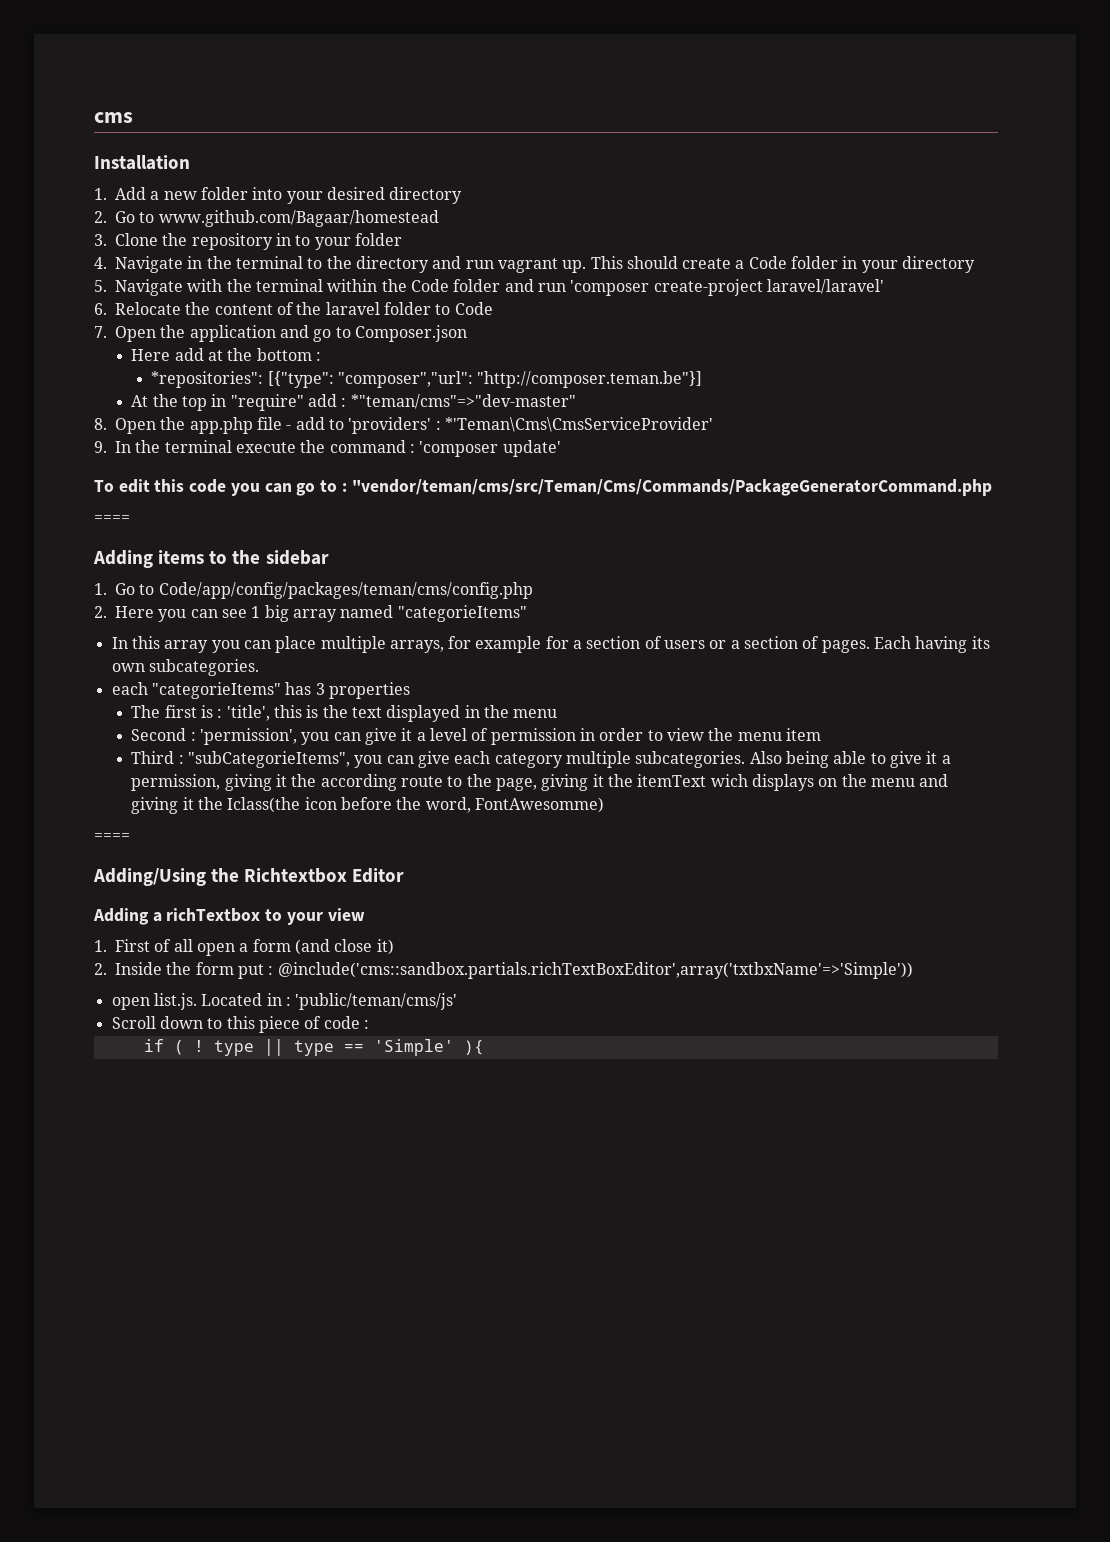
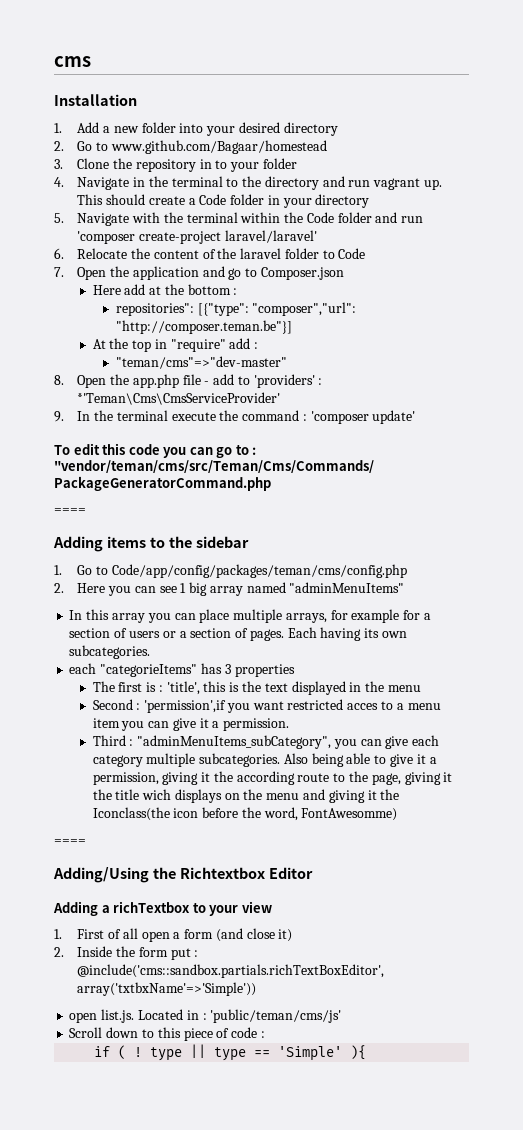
[151,371,264,388] *repositories": -> [115,303,194,316] repositories":
[350,394,576,409] *"teman/cms"=>"dev-master" -> [115,356,287,369] // "teman/cms"=>"dev-master"
[397,605,527,622] "categorieItems" -> [289,582,405,593] "adminMenuItems"
[200,728,298,745] 'permission', -> [144,699,441,713] [92,718,120,728] 'permission',if you want restricted acces to a menu item
[429,728,821,745] level of permission in order to view the menu item -> [223,718,290,731] permission.
[188,751,351,768] "subCategorieItems", -> [137,735,332,749] "adminMenuItems_subCategory",
[637,774,707,787] itemText -> [115,789,140,800] title
[227,797,301,813] Iclass(the -> [92,807,170,821] Iconclass(the

